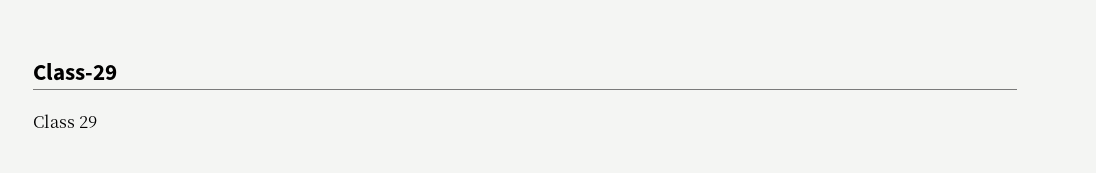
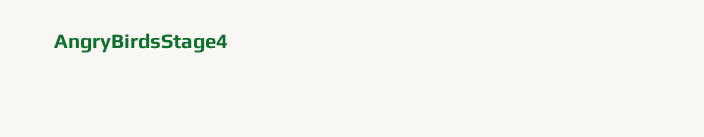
[33,63,117,81] [33,114,98,128] Class-29 // Class 29 -> [54,33,228,53] AngryBirdsStage4

